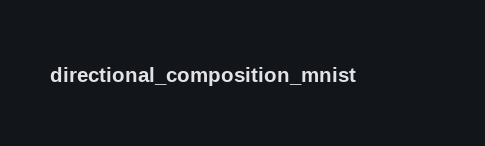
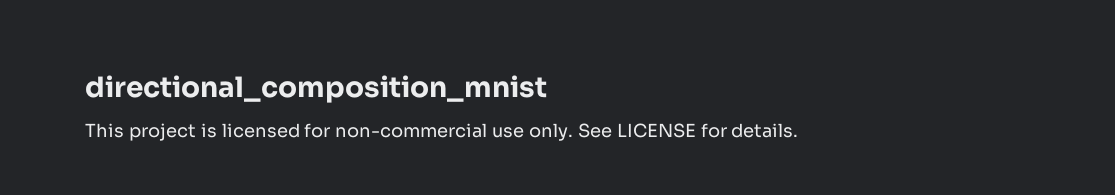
(356, 76) none -> [85,123,799,141] // This project is licensed for non-commercial use only. See LICENSE for details.

